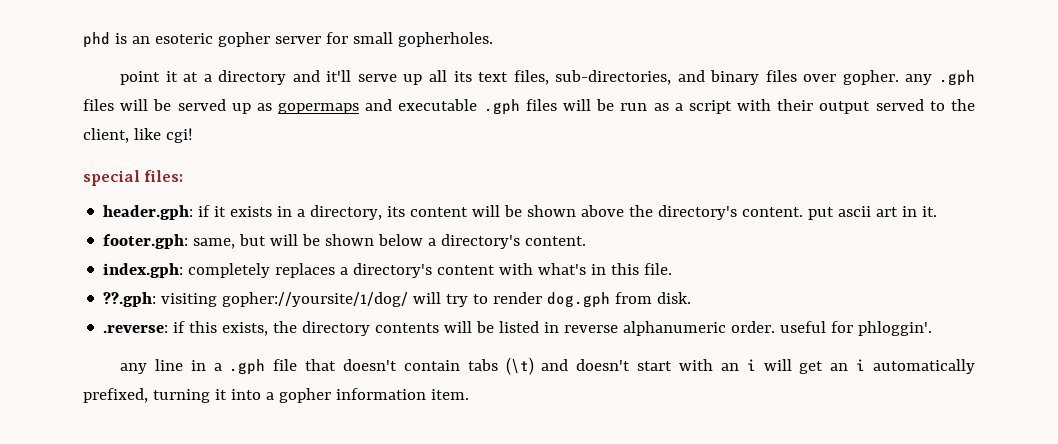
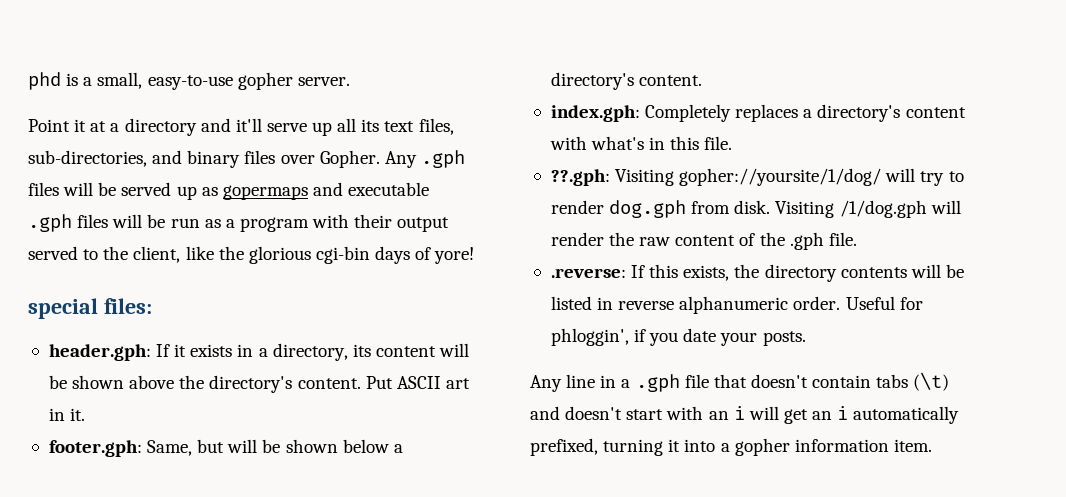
[131,32,493,47] [120,71,161,85] an esoteric gopher server for small gopherholes. // point -> [83,72,350,90] [28,119,70,132] a small, easy-to-use gopher server. // Point
[842,70,933,85] gopher. any -> [319,150,417,168] Gopher. Any
[688,100,732,114] script -> [239,217,309,232] program
[165,128,193,143] cgi! -> [218,246,475,264] the glorious cgi-bin days of yore!
[198,205,211,217] if -> [156,344,171,357] If
[808,206,872,220] put ascii -> [365,376,441,389] Put ASCII
[193,238,236,249] same, -> [147,440,193,456] Same,
[188,263,271,278] completely -> [645,104,732,122] Completely
[161,293,218,307] visiting -> [615,169,675,186] Visiting
(692, 298) none -> [775,200,961,218] [550,232,857,250] Visiting /1/dog.gph will render the raw content of the .gph file.
[173,321,186,333] if -> [631,265,646,278] If
[780,321,933,336] [120,363,148,374] useful for phloggin'. // any -> [845,296,923,310] [550,328,806,346] [530,375,562,392] Useful for phloggin', if you date your posts. // Any

